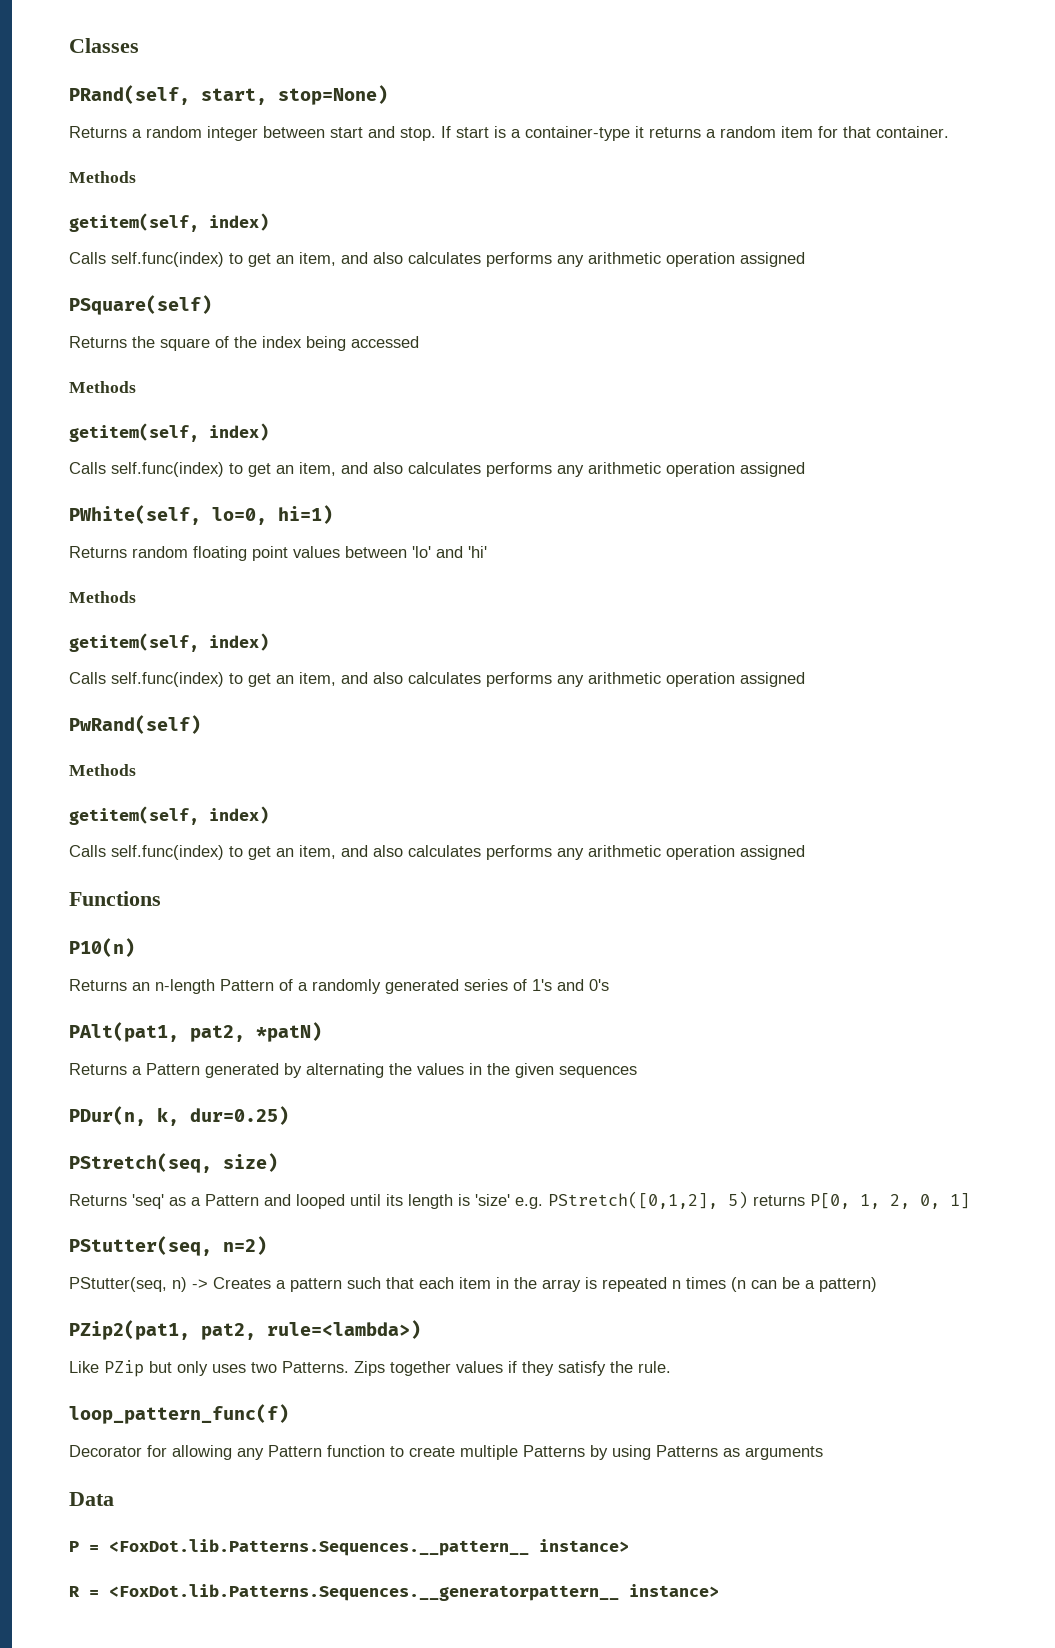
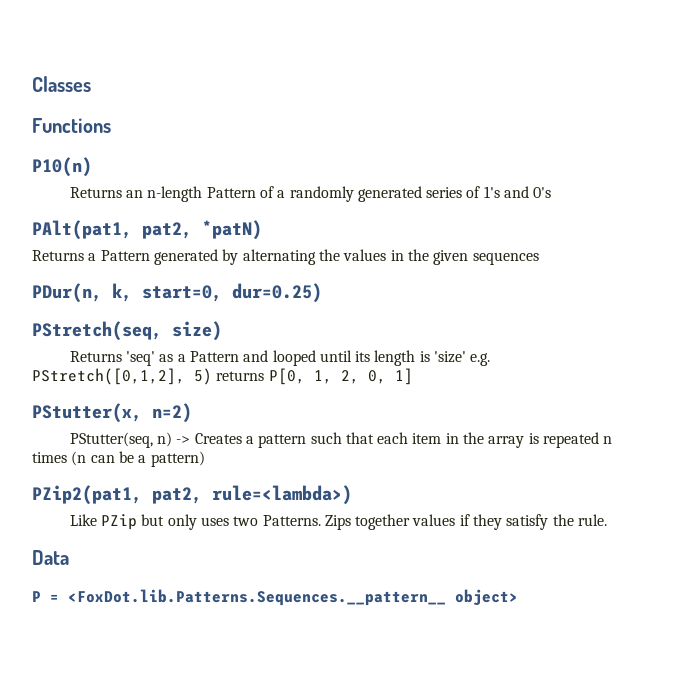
[69,85,388,105] [69,126,949,141] [69,171,136,183] [69,213,269,232] [69,252,805,267] [69,295,212,315] [69,336,419,351] [69,381,136,393] [69,423,269,442] [69,462,805,477] [69,505,333,525] [69,546,487,561] [69,591,136,603] [69,633,269,652] [69,672,805,687] [69,715,201,734] [69,764,136,776] [69,806,269,825] [69,845,805,860] // PRand(self, start, stop=None) // Returns a random integer between start and stop. If start is a container-type it returns a random item for that container. // Methods // getitem(self, index) // Calls self.func(index) to get an item, and also calculates performs any arithmetic operation assigned // PSquare(self) // Returns the square of the index being accessed // Methods // getitem(self, index) // Calls self.func(index) to get an item, and also calculates performs any arithmetic operation assigned // PWhite(self, lo=0, hi=1) // Returns random floating point values between 'lo' and 'hi' // Methods // getitem(self, index) // Calls self.func(index) to get an item, and also calculates performs any arithmetic operation assigned // PwRand(self) // Methods // getitem(self, index) // Calls self.func(index) to get an item, and also calculates performs any arithmetic operation assigned -> (91, 84) none
(179, 1116) none -> [142,285,222,302] start=0,
[69,1236,212,1256] PStutter(seq, -> [32,403,142,423] PStutter(x,
[69,1404,289,1424] [69,1445,823,1460] // loop_pattern_func(f) // Decorator for allowing any Pattern function to create multiple Patterns by using Patterns as arguments -> (608, 520) none
[539,1539,629,1552] [69,1584,719,1601] instance> // R = <FoxDot.lib.Patterns.Sequences.__generatorpattern__ instance> -> [455,589,518,605] object>

